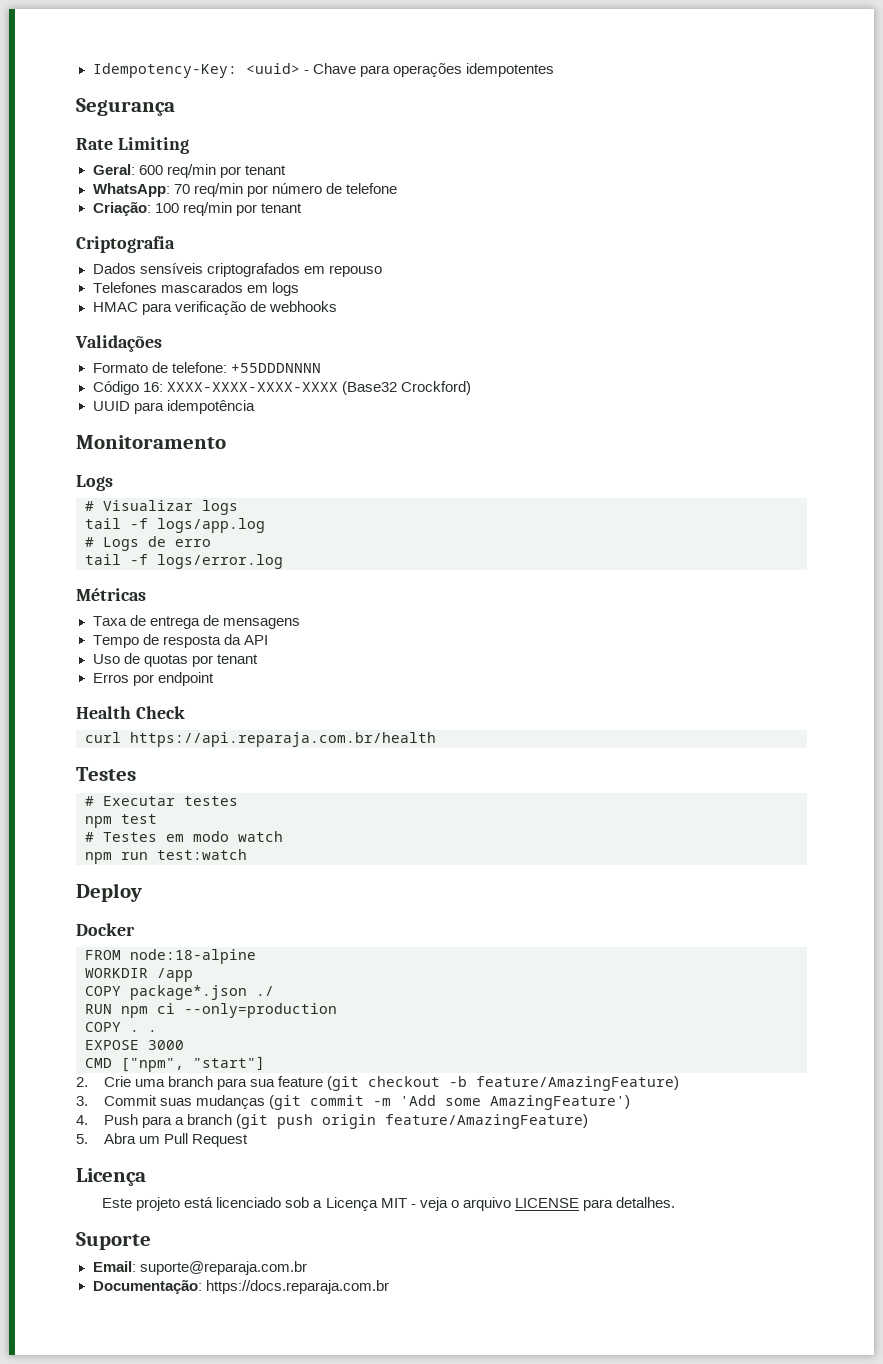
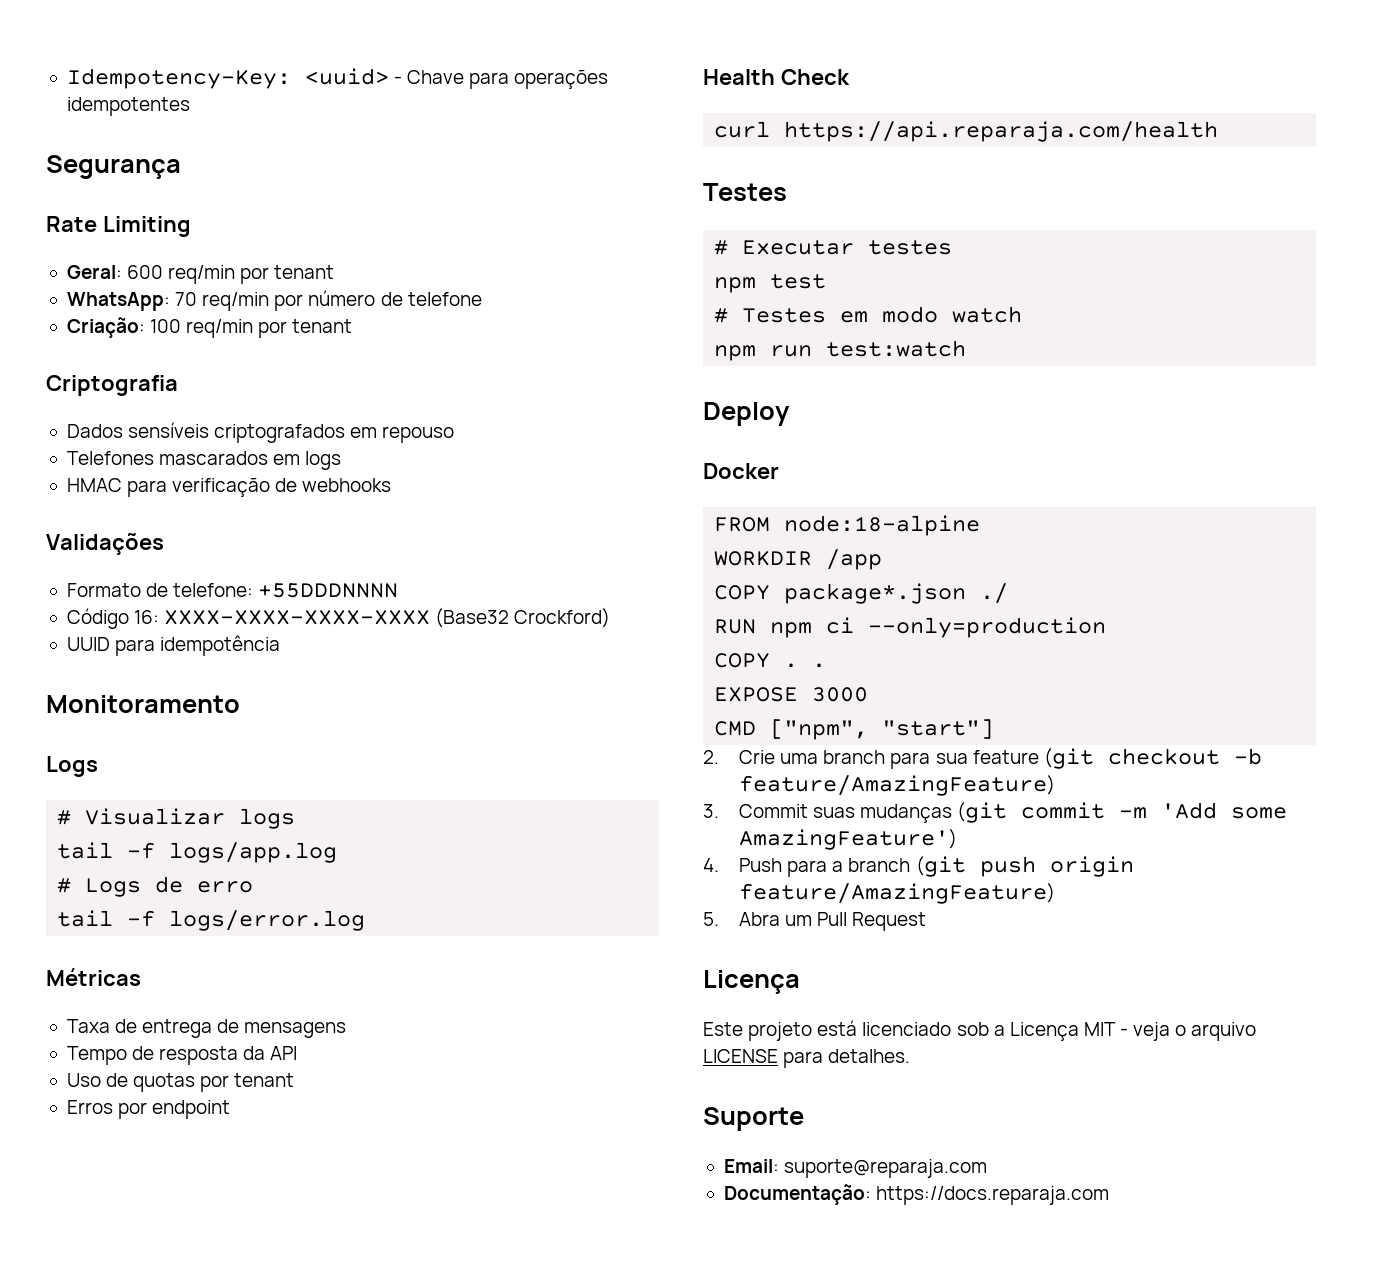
[130,732,436,747] https://api.reparaja.com.br/health -> [784,121,1219,142] https://api.reparaja.com/health
[139,1261,307,1275] suporte@reparaja.com.br -> [784,1159,988,1178] suporte@reparaja.com
[205,1280,389,1294] https://docs.reparaja.com.br -> [876,1186,1110,1205] https://docs.reparaja.com

